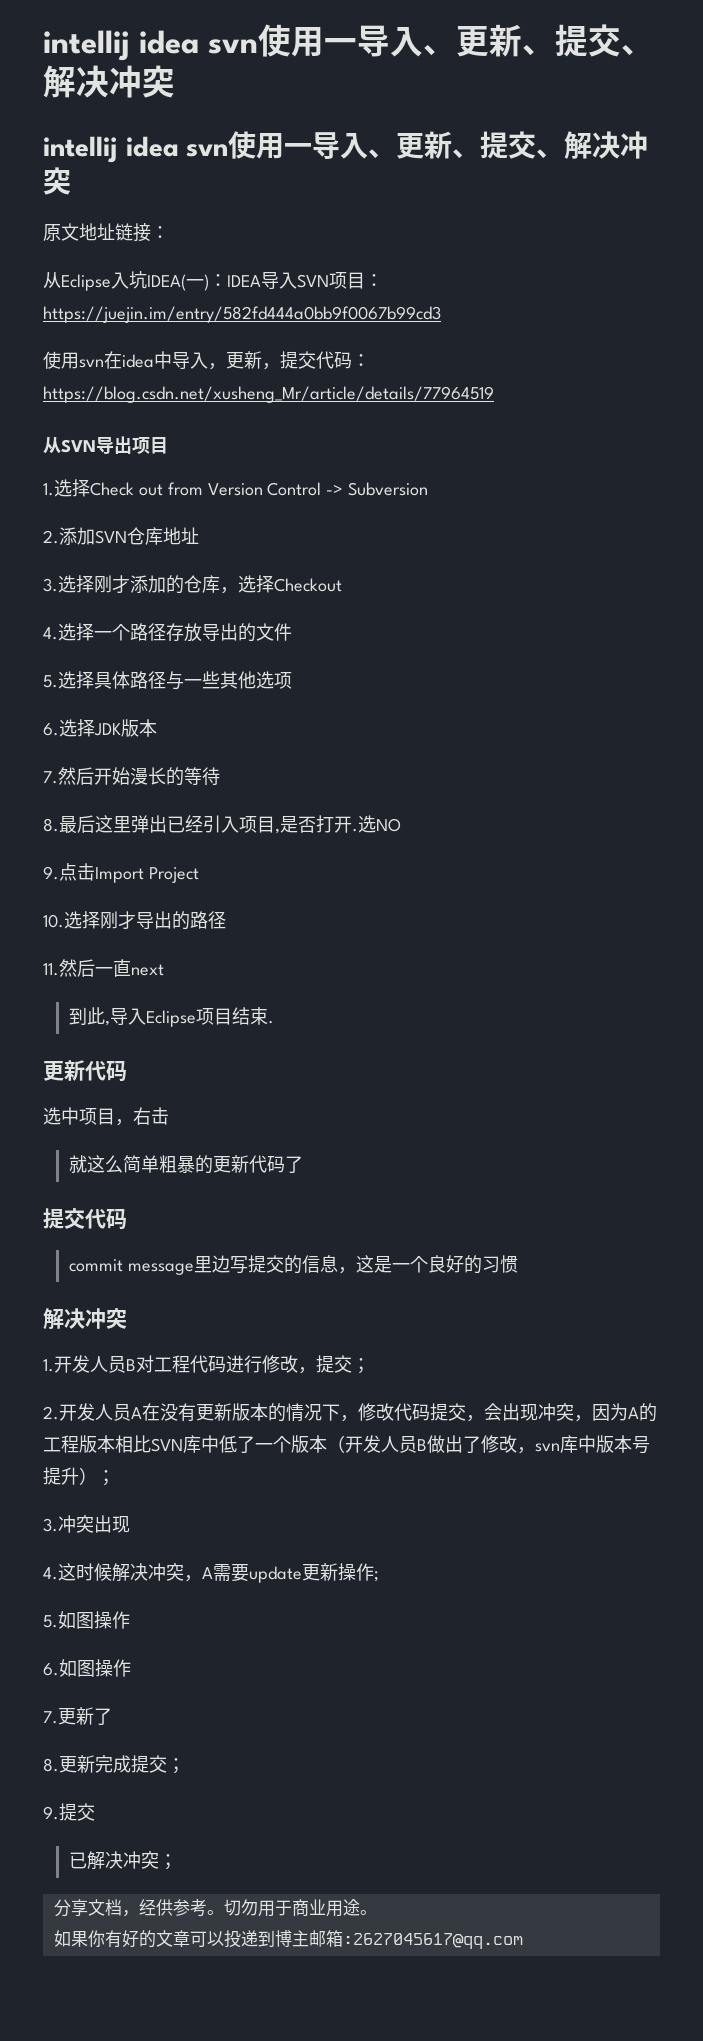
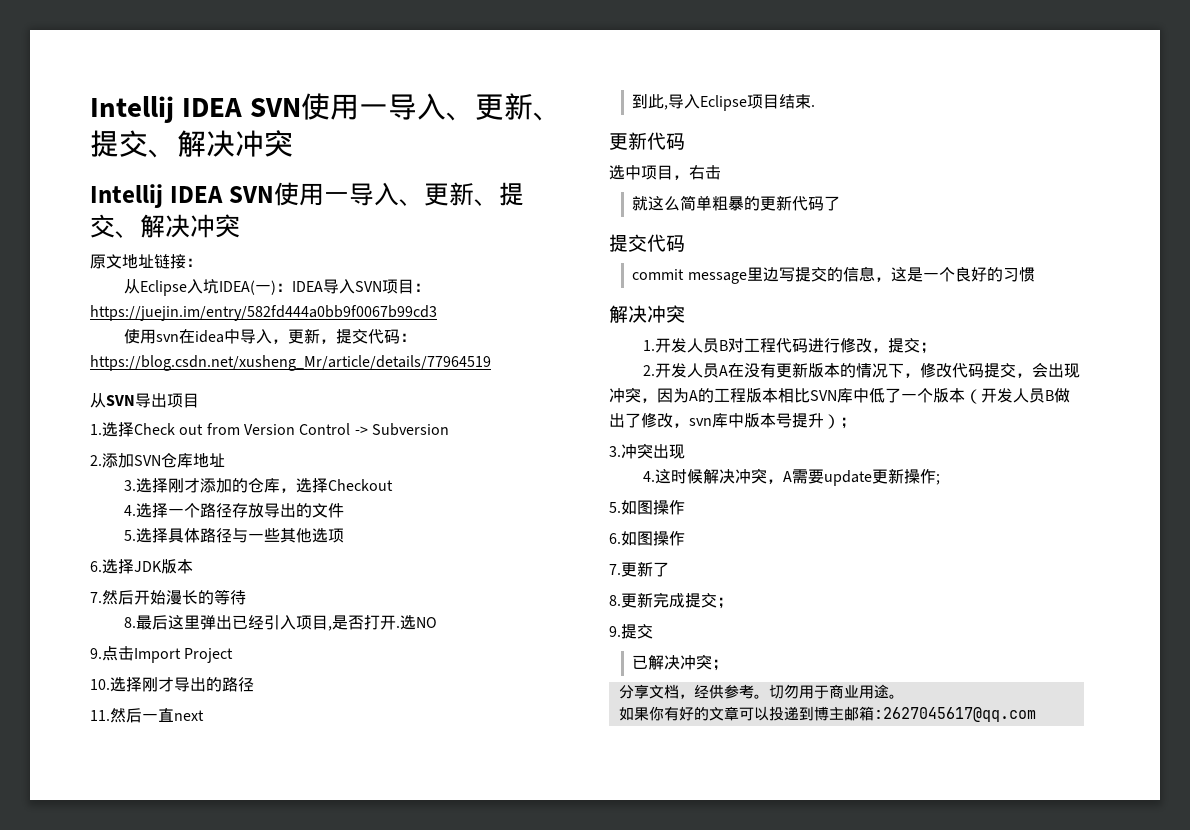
[43,24,654,61] [43,65,175,98] [43,136,229,163] intellij idea svn使用一导入、更新、提交、解决冲突 // intellij idea svn -> [90,93,562,123] [90,130,293,158] [90,184,274,208] Intellij IDEA SVN使用一导入、更新、提交、解决冲突 // Intellij IDEA SVN

